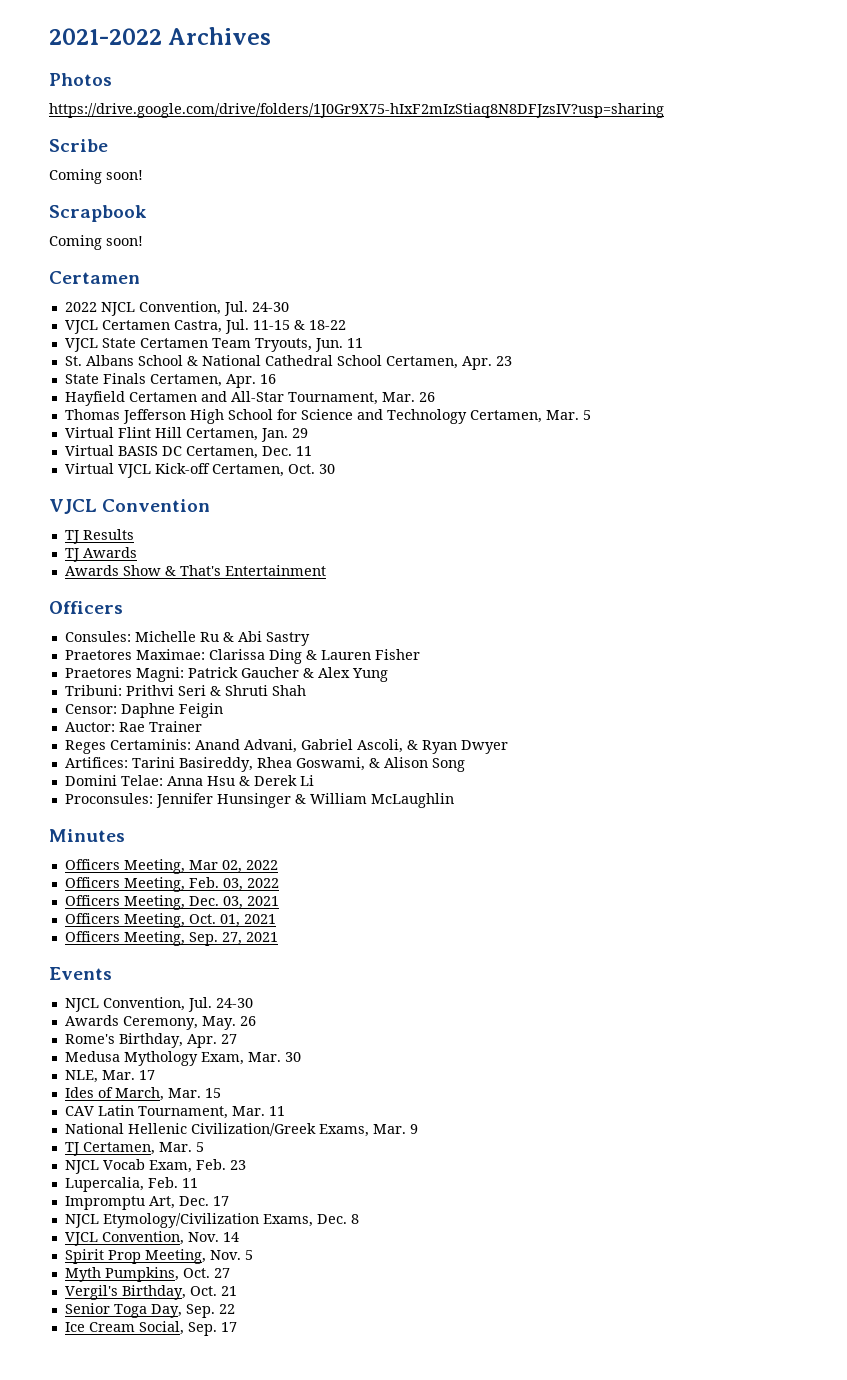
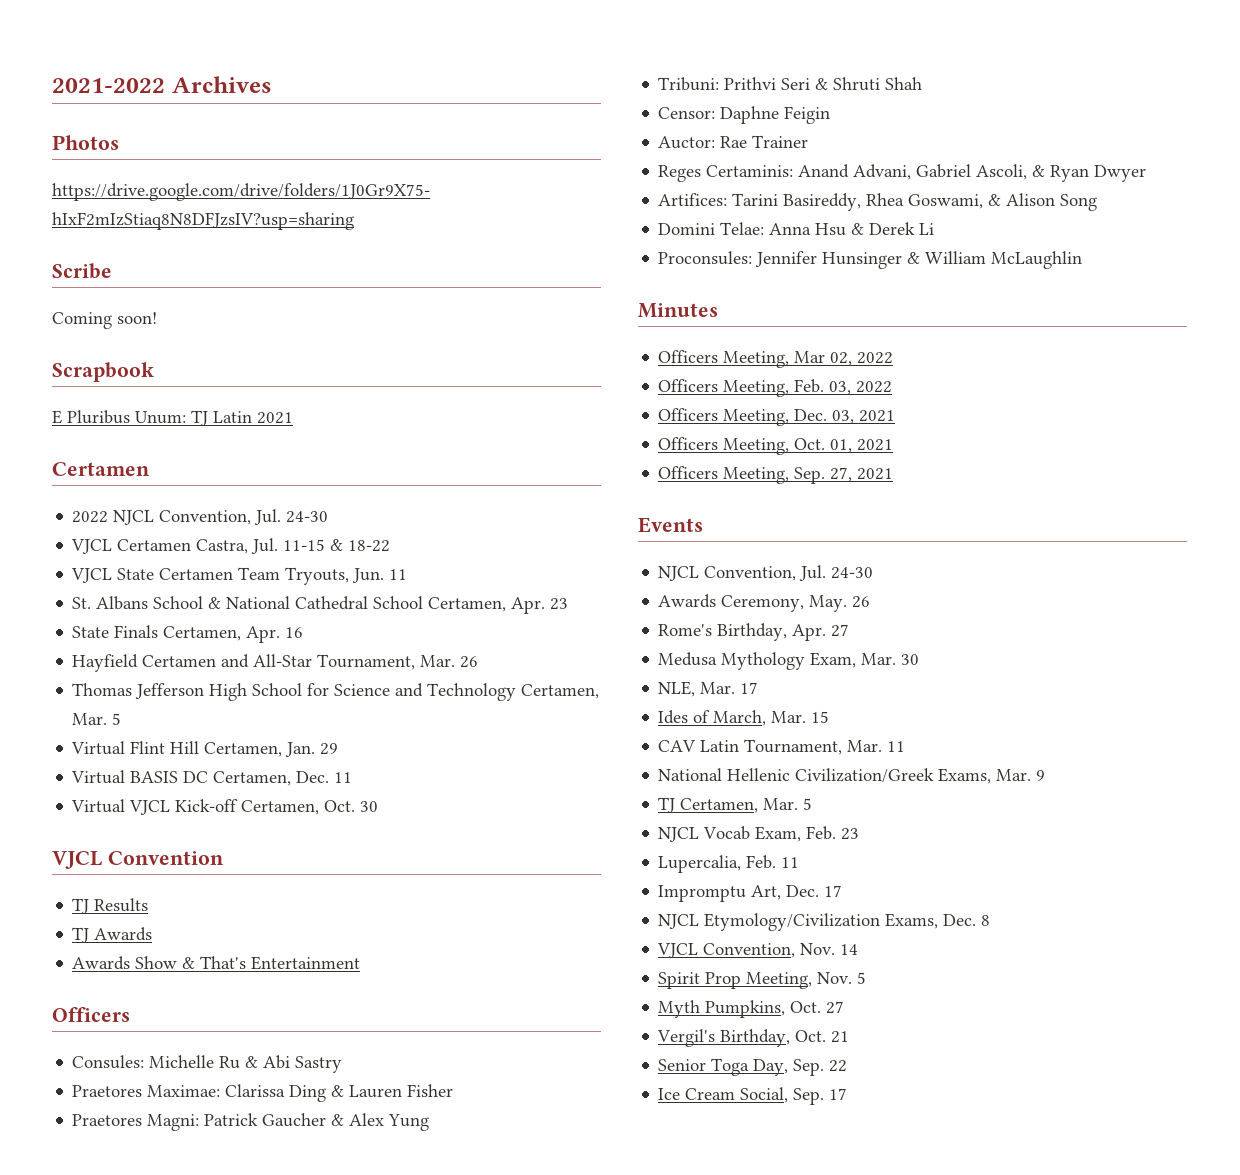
[49,235,143,250] Coming soon! -> [52,410,293,426] E Pluribus Unum: TJ Latin 2021

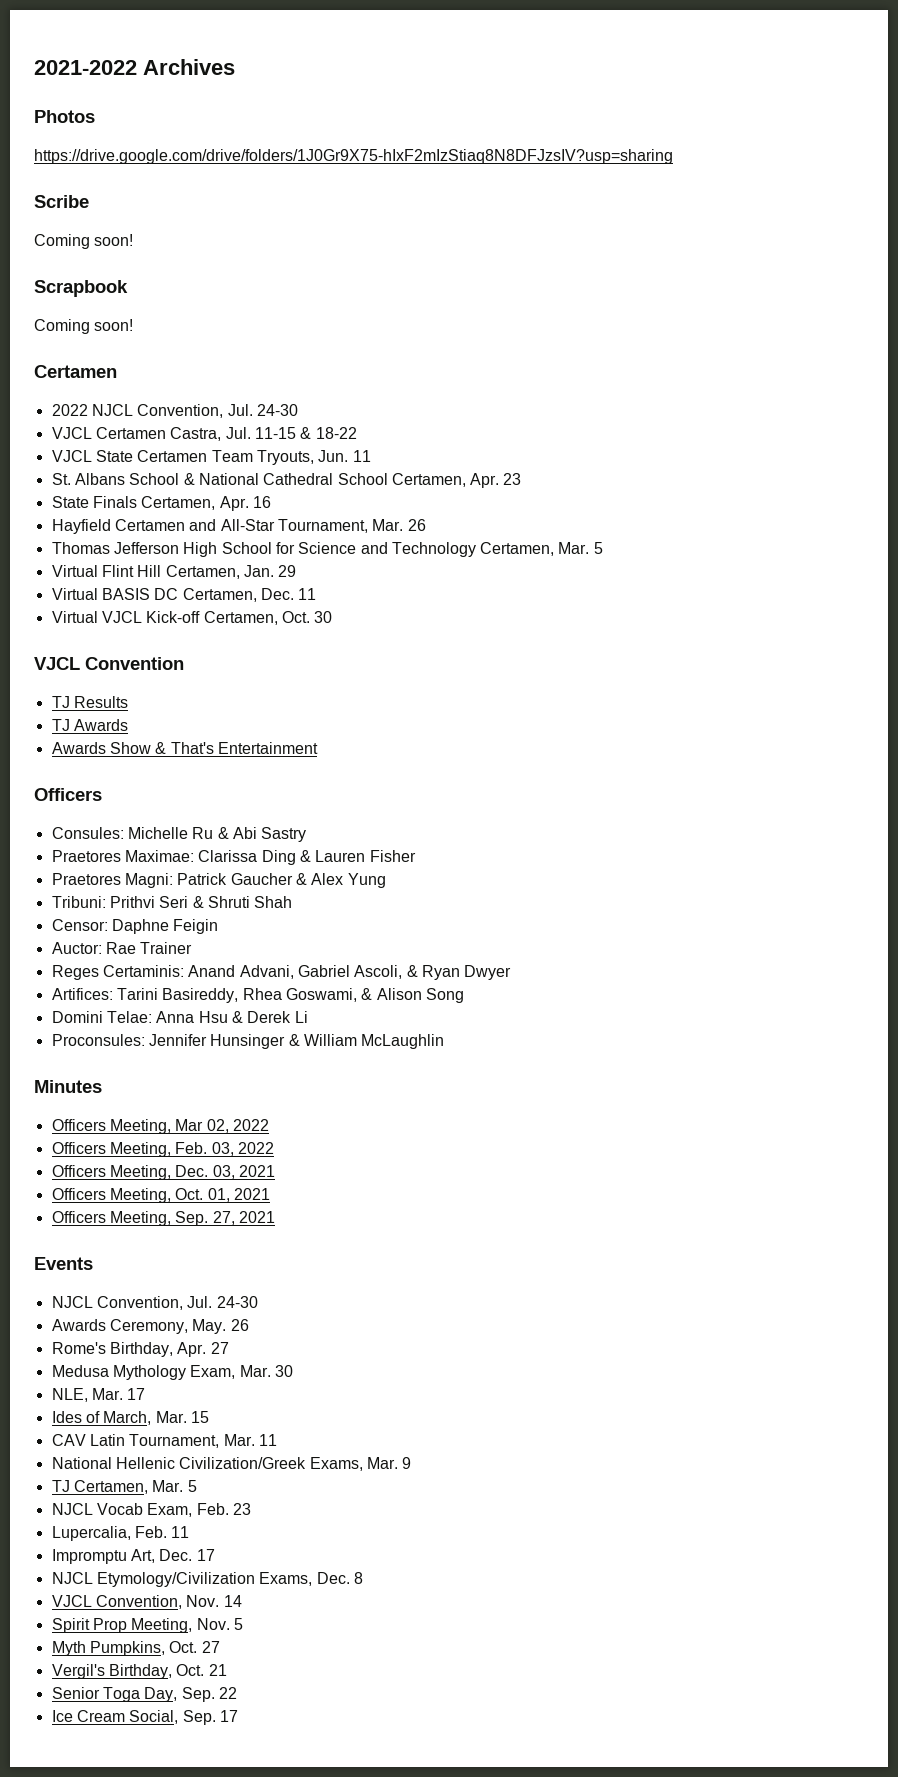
[52,410,293,426] E Pluribus Unum: TJ Latin 2021 -> [34,319,134,334] Coming soon!

